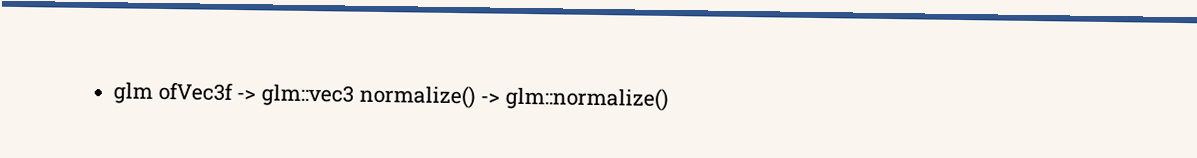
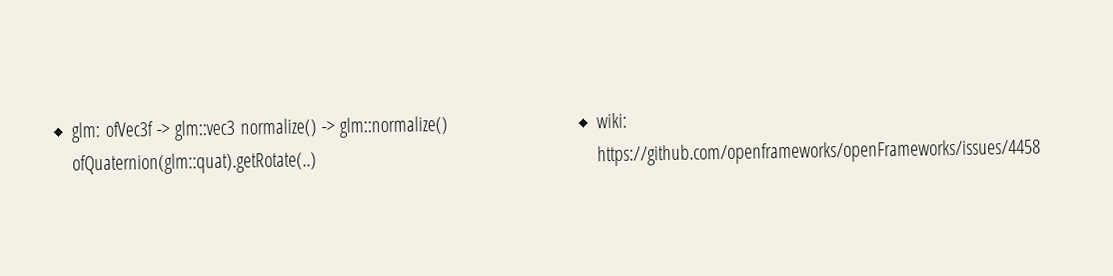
[113,82,154,104] glm -> [71,122,102,143] glm:
(670, 98) none -> [72,151,318,176] [596,112,628,129] [597,138,1042,167] ofQuaternion(glm::quat).getRotate(..) // wiki: https://github.com/openframeworks/openFrameworks/issues/4458

